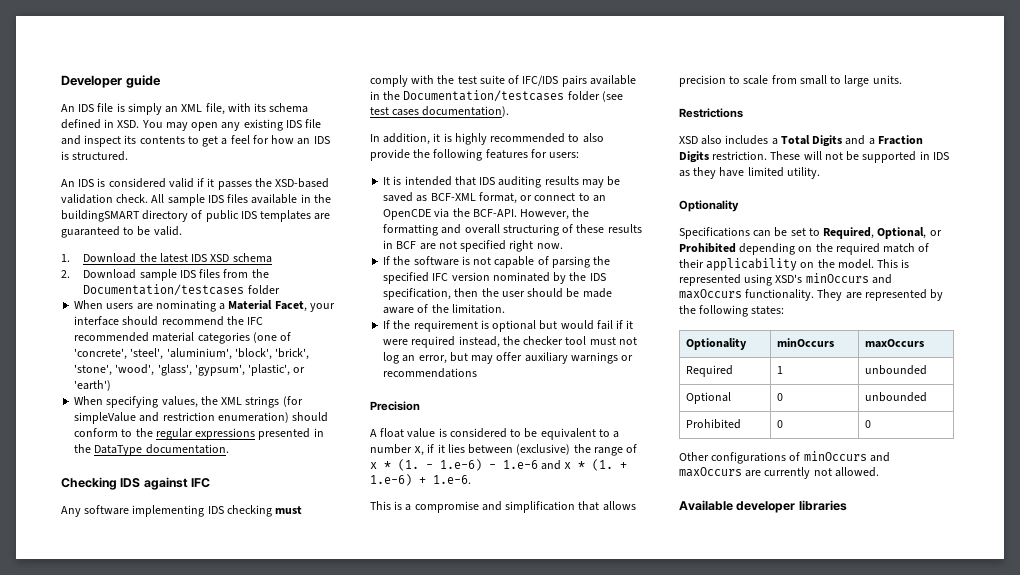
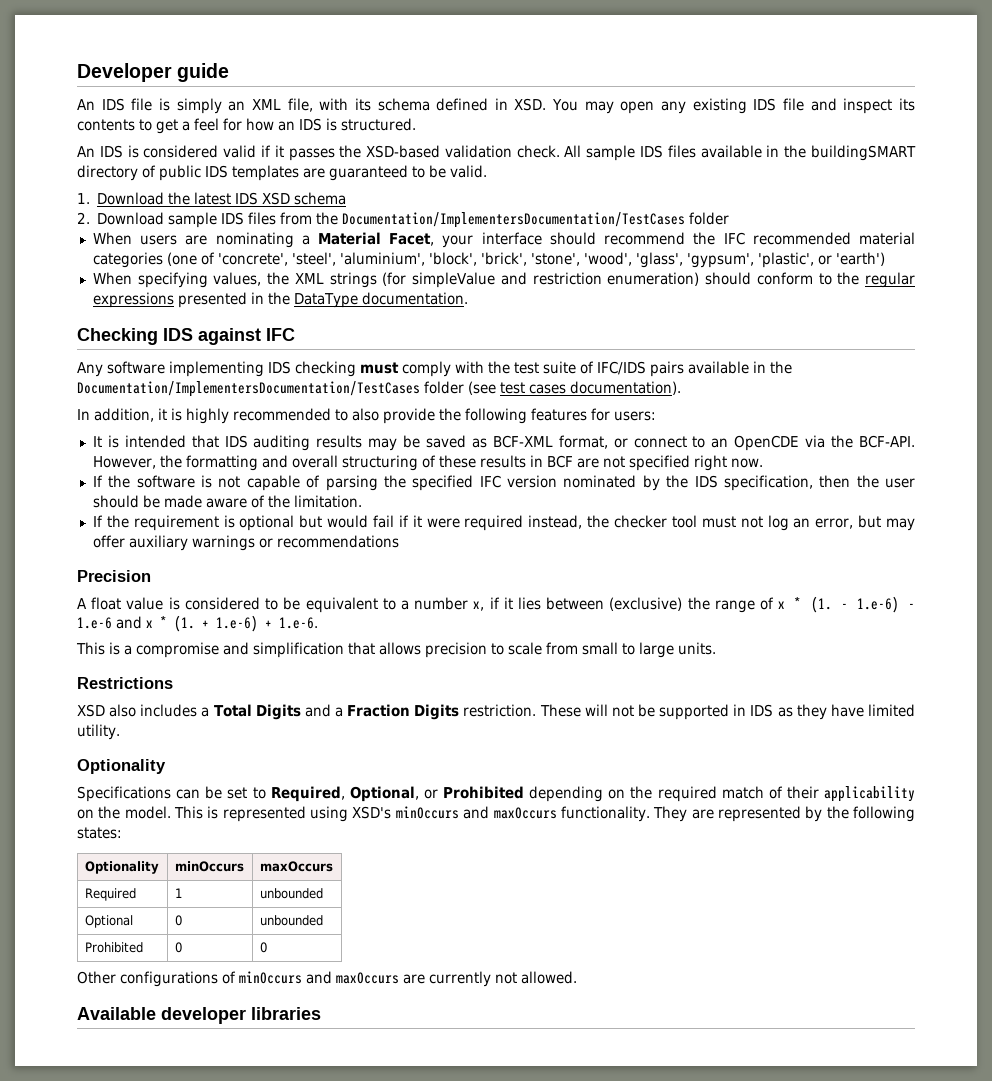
[83,284,245,296] Documentation/testcases -> [342,212,686,228] Documentation/ImplementersDocumentation/TestCases
[403,90,565,102] Documentation/testcases -> [77,381,420,397] Documentation/ImplementersDocumentation/TestCases

